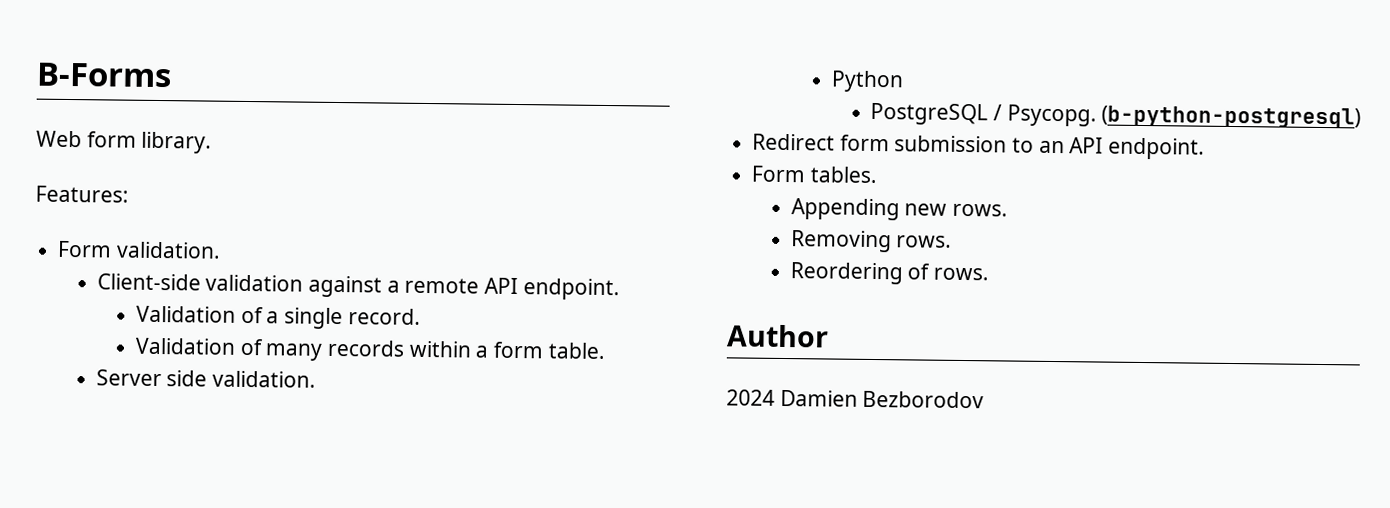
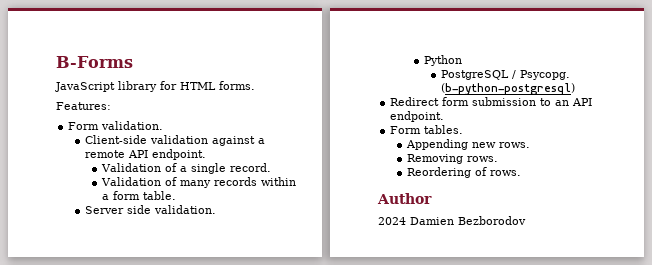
[36,130,213,154] Web form library. -> [55,81,255,92] JavaScript library for HTML forms.

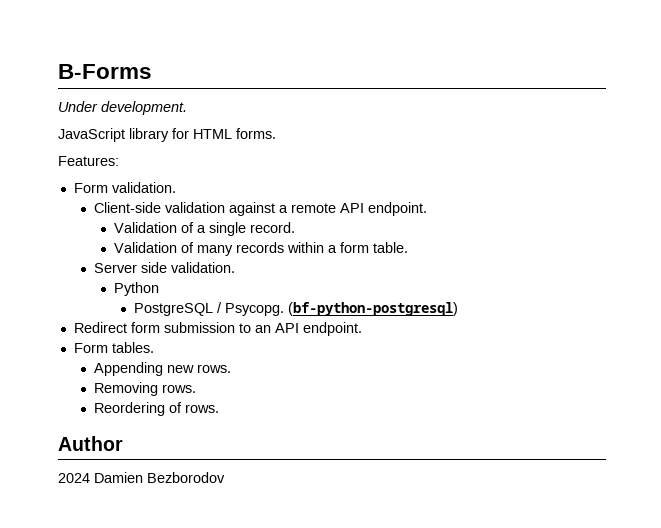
(133, 62) none -> [58,101,187,115] // Under development.
[441,83,576,95] (b-python-postgresql) -> [287,302,458,316] (bf-python-postgresql)

